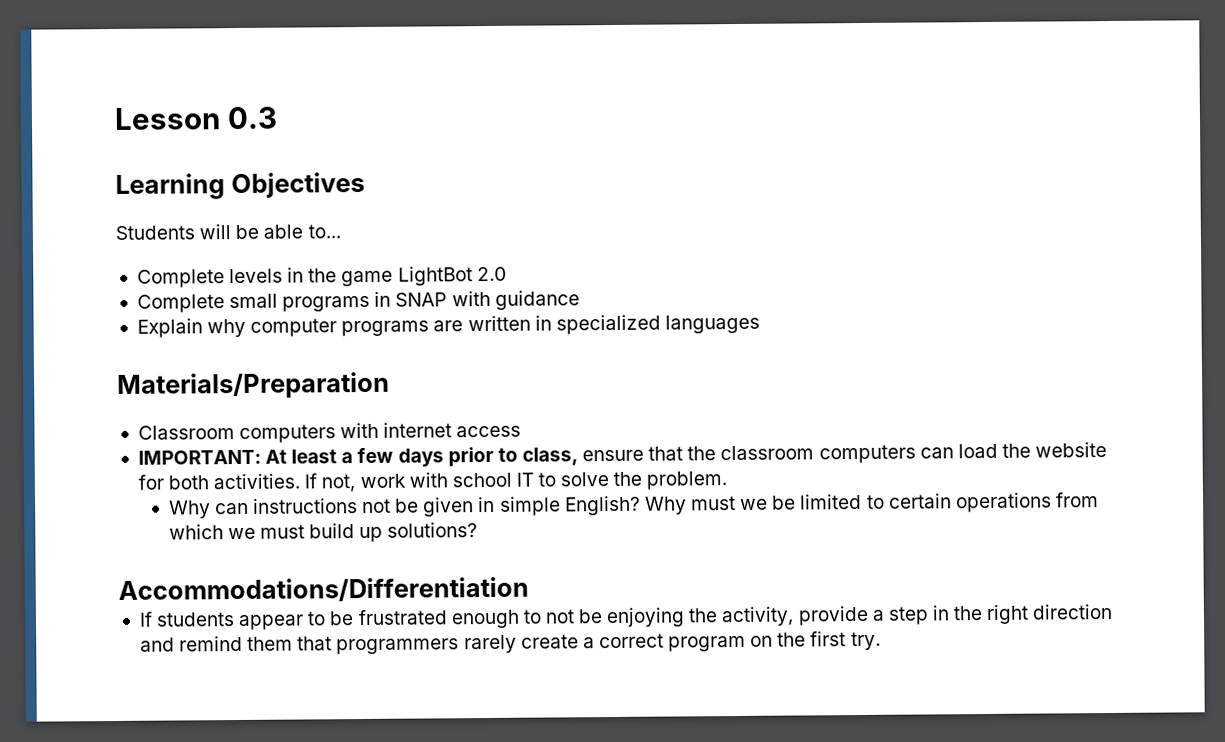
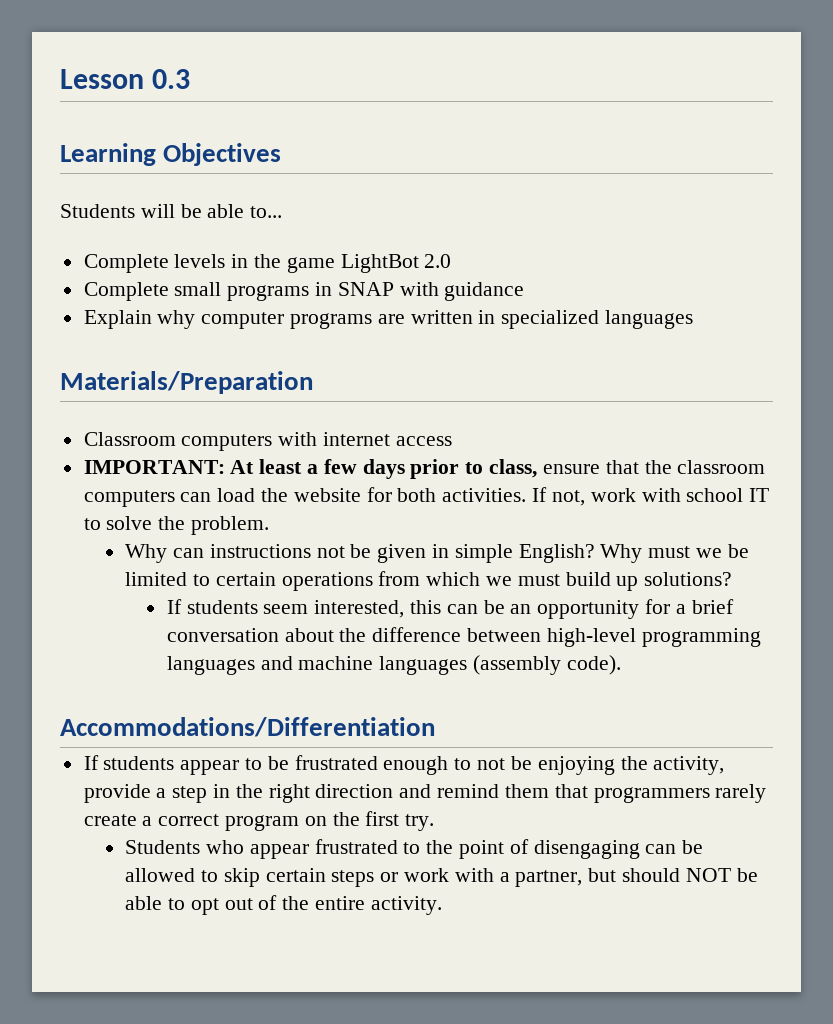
(479, 530) none -> [166,599,734,619] [166,627,761,647] [166,655,621,675] // If students seem interested, this can be an opportunity for a brief conversation about the difference between high-level programming languages and machine languages (assembly code).
(881, 641) none -> [125,839,704,859] [125,868,758,887] [125,895,442,915] // Students who appear frustrated to the point of disengaging can be allowed to skip certain steps or work with a partner, but should NOT be able to opt out of the entire activity.

